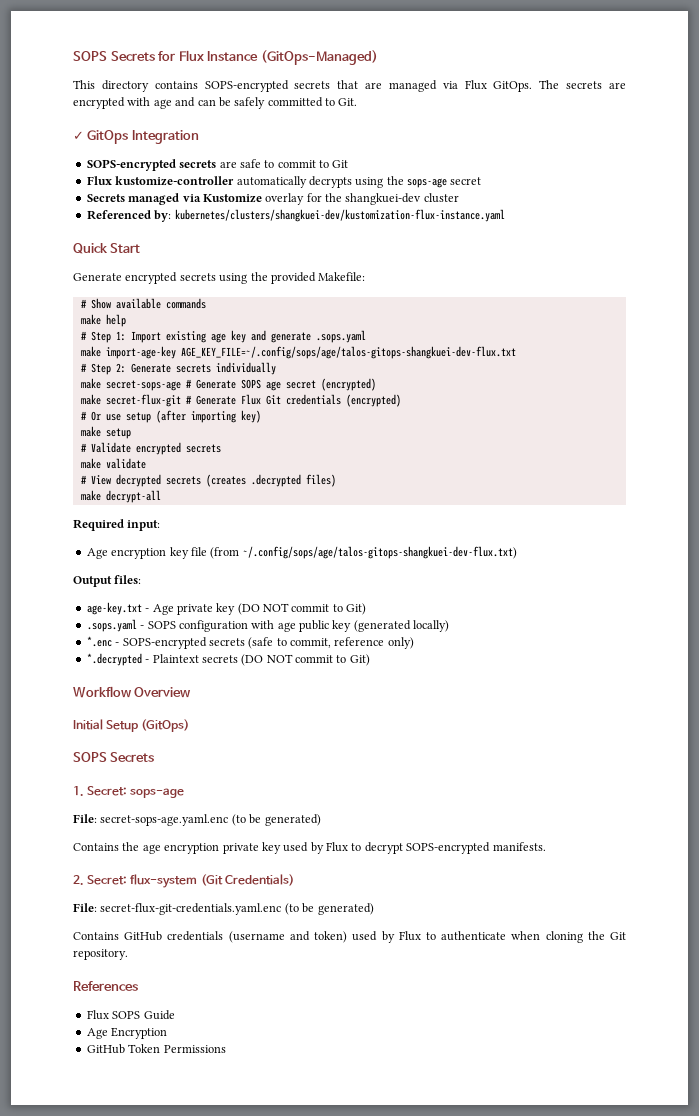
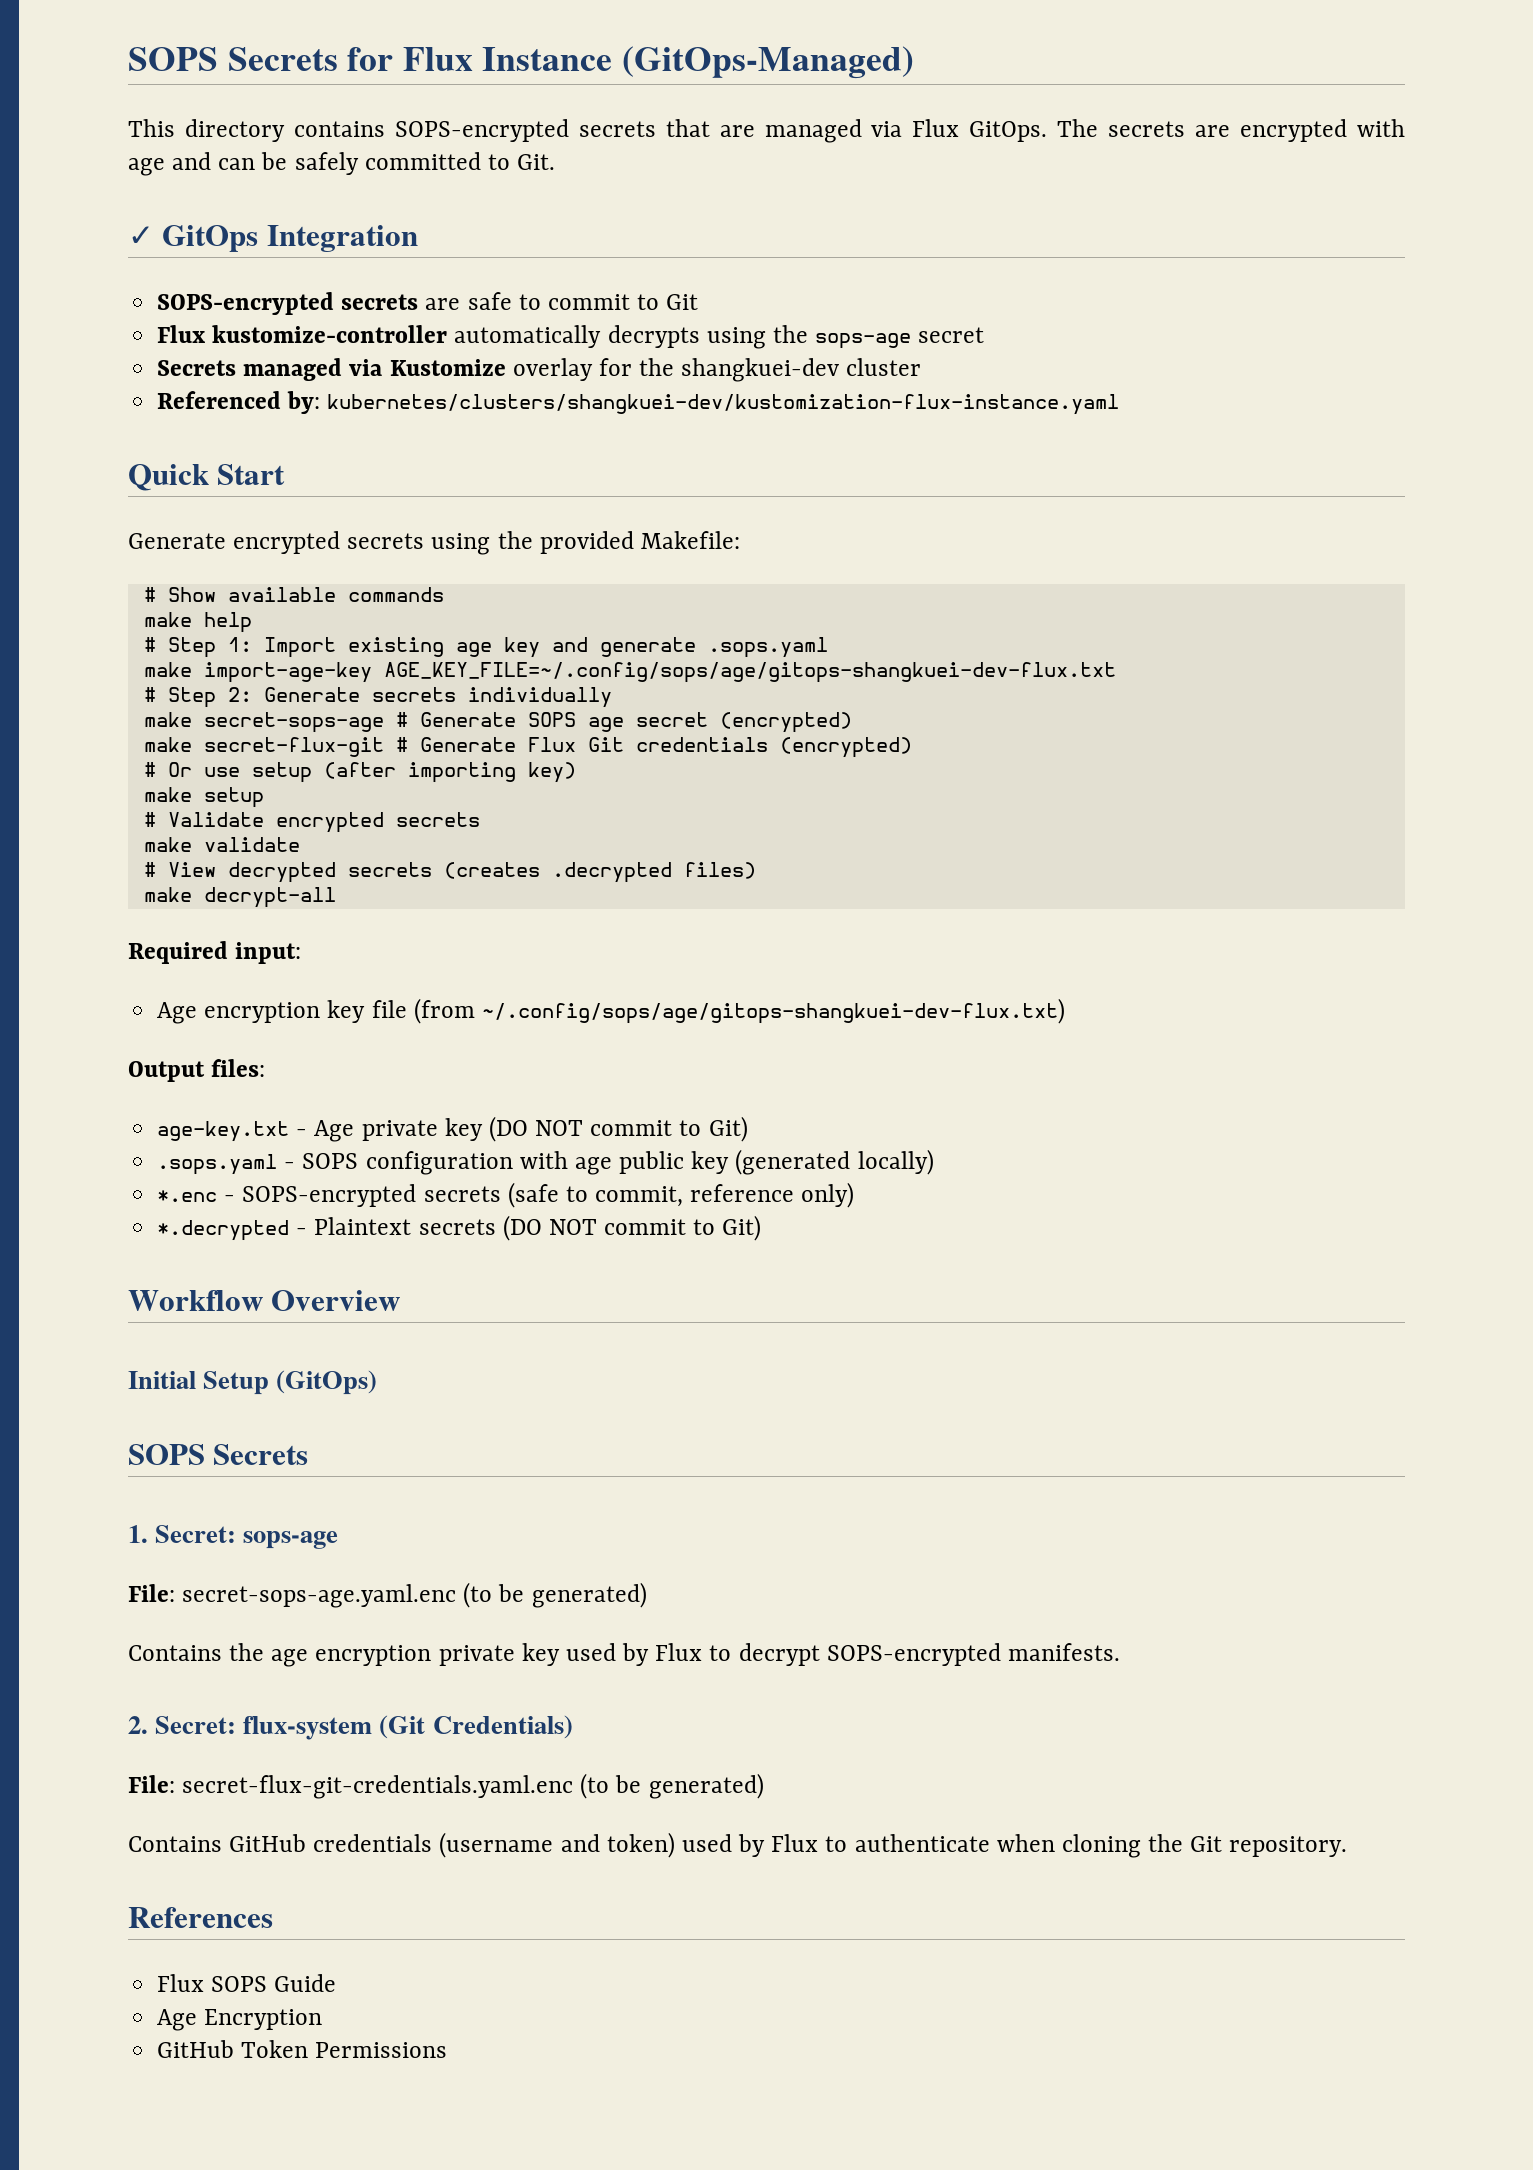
[180,346,516,359] AGE_KEY_FILE=~/.config/sops/age/talos-gitops-shangkuei-dev-flux.txt -> [383,662,1116,683] AGE_KEY_FILE=~/.config/sops/age/gitops-shangkuei-dev-flux.txt
[242,546,517,559] ~/.config/sops/age/talos-gitops-shangkuei-dev-flux.txt) -> [481,998,1065,1024] ~/.config/sops/age/gitops-shangkuei-dev-flux.txt)

